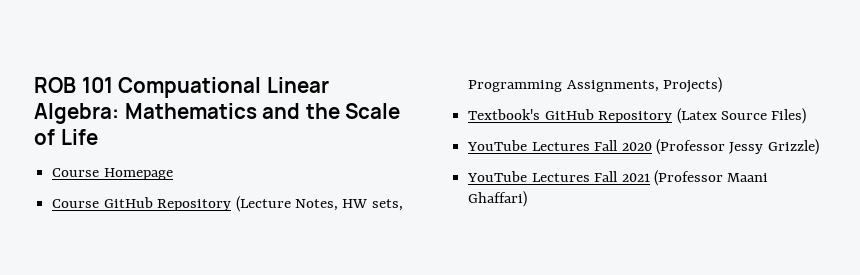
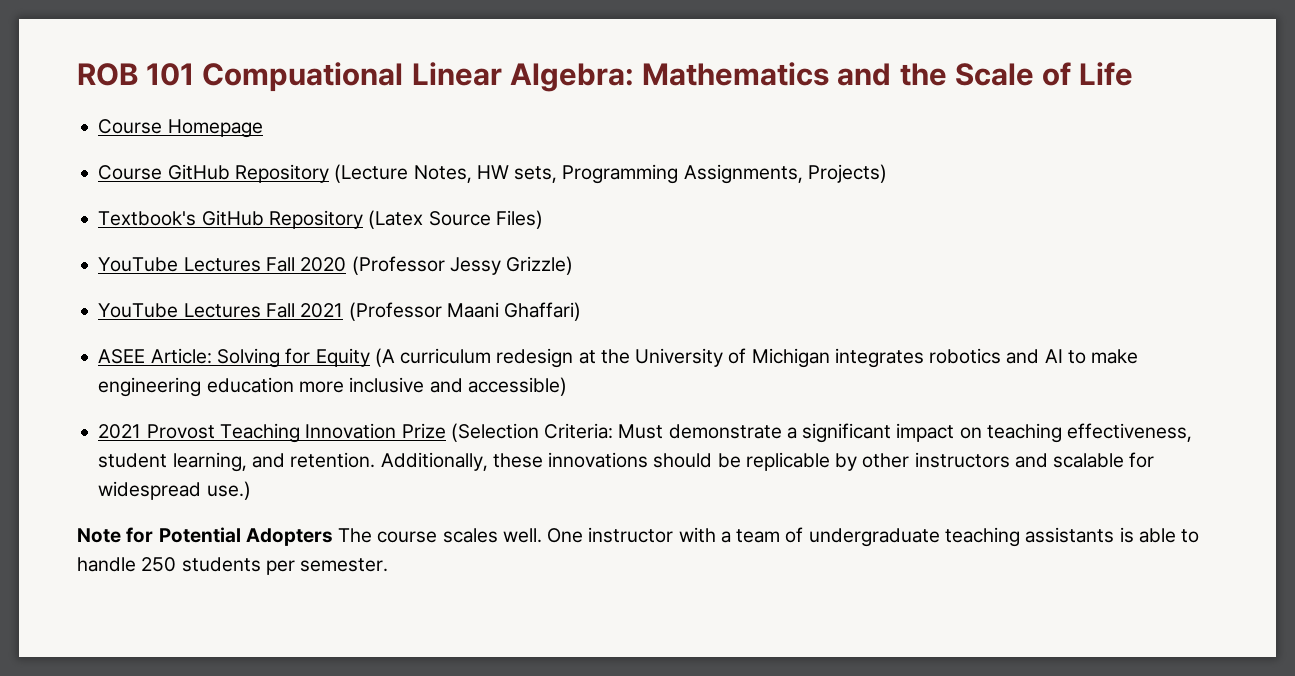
(528, 199) none -> [98,348,1139,368] [98,377,567,397] [98,423,1193,443] [98,452,1155,472] [98,481,251,500] [77,527,1200,547] [77,557,389,575] // ASEE Article: Solving for Equity (A curriculum redesign at the University of Michigan integrates robotics and AI to make engineering education more inclusive and accessible) // 2021 Provost Teaching Innovation Prize (Selection Criteria: Must demonstrate a significant impact on teaching effectiveness, student learning, and retention. Additionally, these innovations should be replicable by other instructors and scalable for widespread use.) // Note for Potential Adopters The course scales well. One instructor with a team of undergraduate teaching assistants is able to handle 250 students per semester.

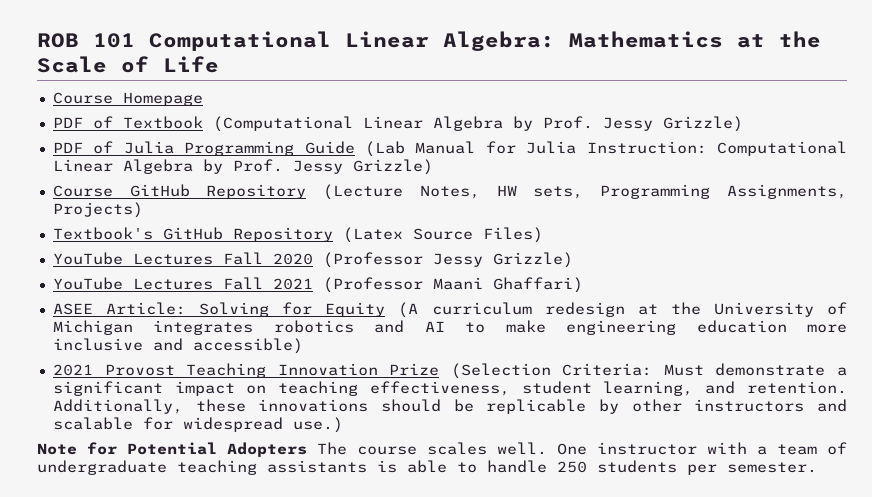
[202,62,404,92] Compuational -> [149,31,331,51] Computational
[837,63,892,86] and -> [737,34,765,48] at
(263, 128) none -> [52,116,743,132] [52,141,847,157] [52,159,433,175] // PDF of Textbook (Computational Linear Algebra by Prof. Jessy Grizzle) // PDF of Julia Programming Guide (Lab Manual for Julia Instruction: Computational Linear Algebra by Prof. Jessy Grizzle)

